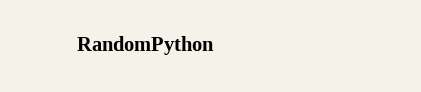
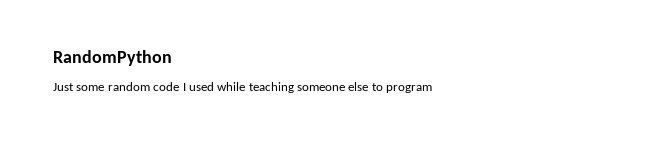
(214, 45) none -> [53,82,433,93] // Just some random code I used while teaching someone else to program

